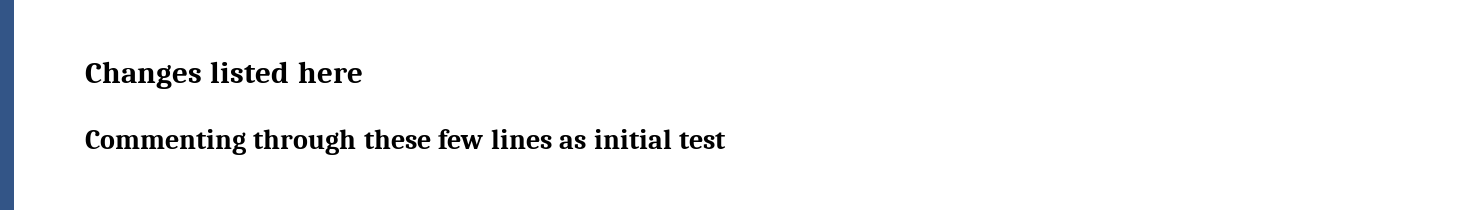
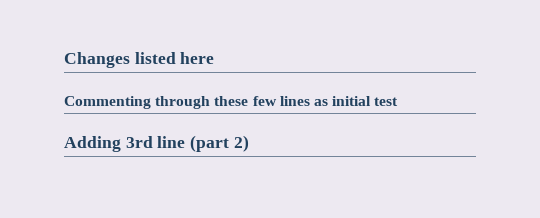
(726, 140) none -> [64,135,249,152] // Adding 3rd line (part 2)

